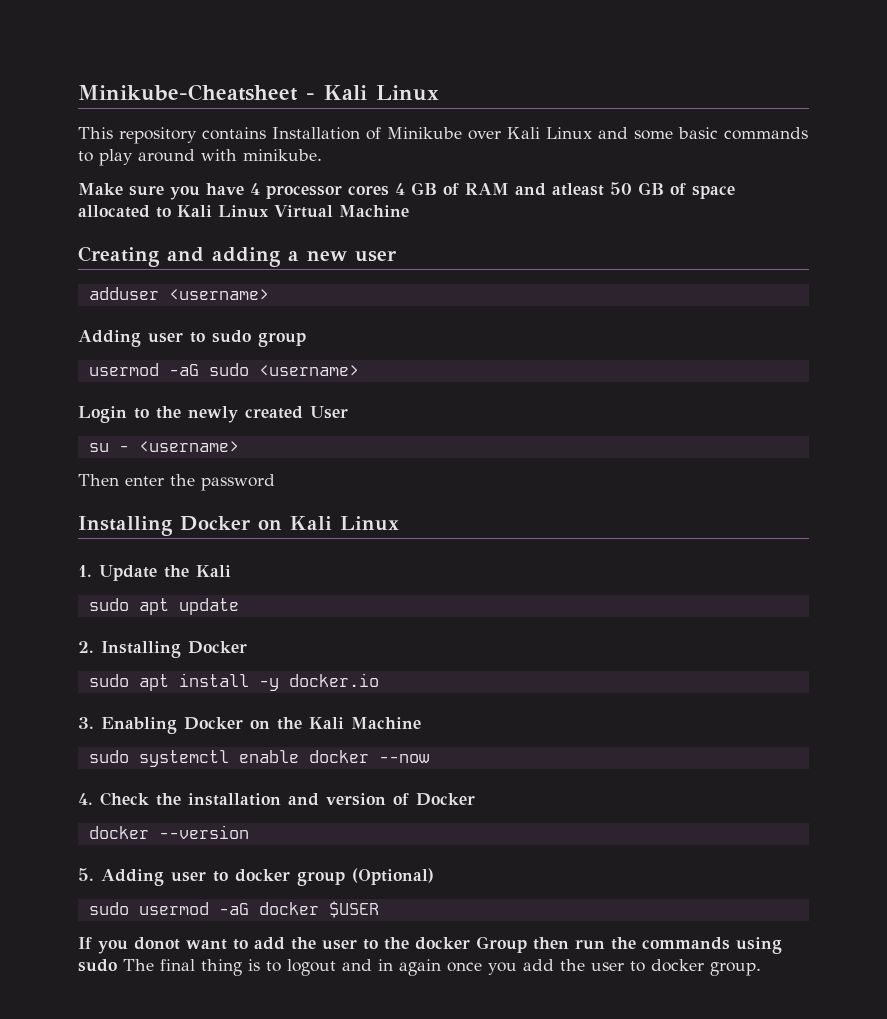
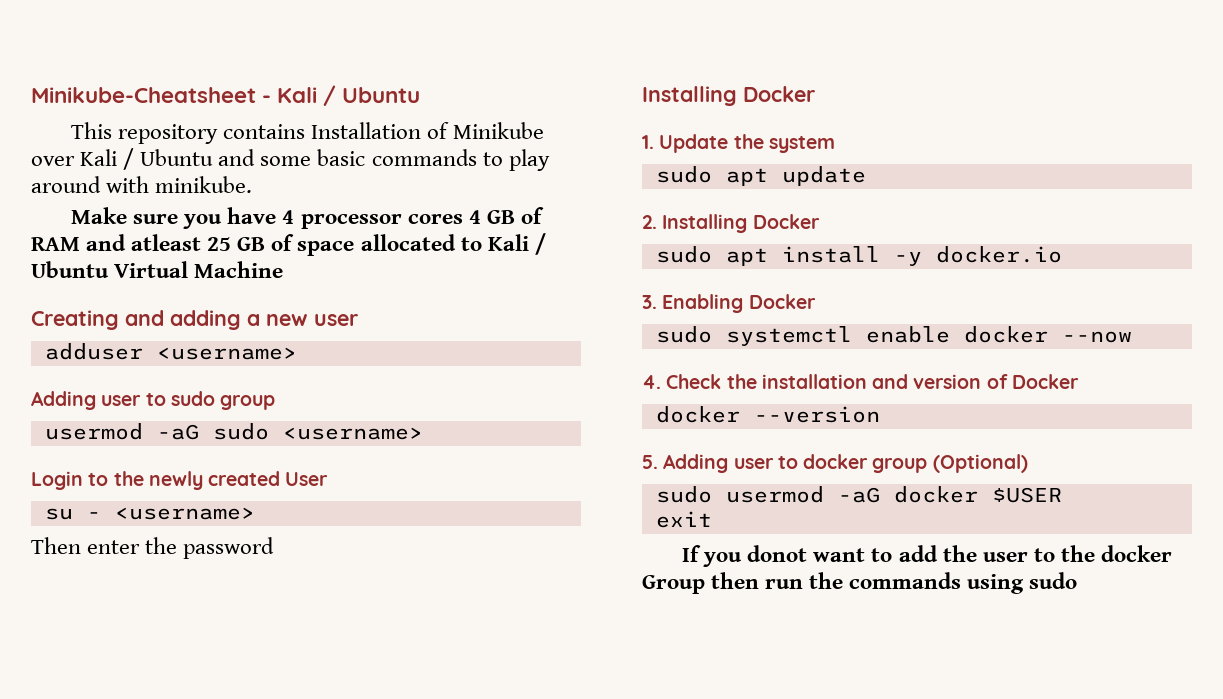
[376,85,439,101] Linux -> [323,85,421,106] / Ubuntu
[546,127,592,139] Linux -> [123,148,214,170] / Ubuntu
[610,182,632,195] 50 -> [207,237,232,251] 25
[218,205,269,218] Linux -> [534,233,546,255] [31,261,109,278] / Ubuntu
[258,516,399,531] on Kali Linux -> (815, 94) none
[196,565,231,577] Kali -> [768,136,835,153] system
[250,717,421,730] on the Kali Machine -> (816, 301) none
(379, 909) none -> [655,511,712,528] // exit
[123,959,761,976] The final thing is to logout and in again once you add the user to docker group. -> (1078, 580) none

